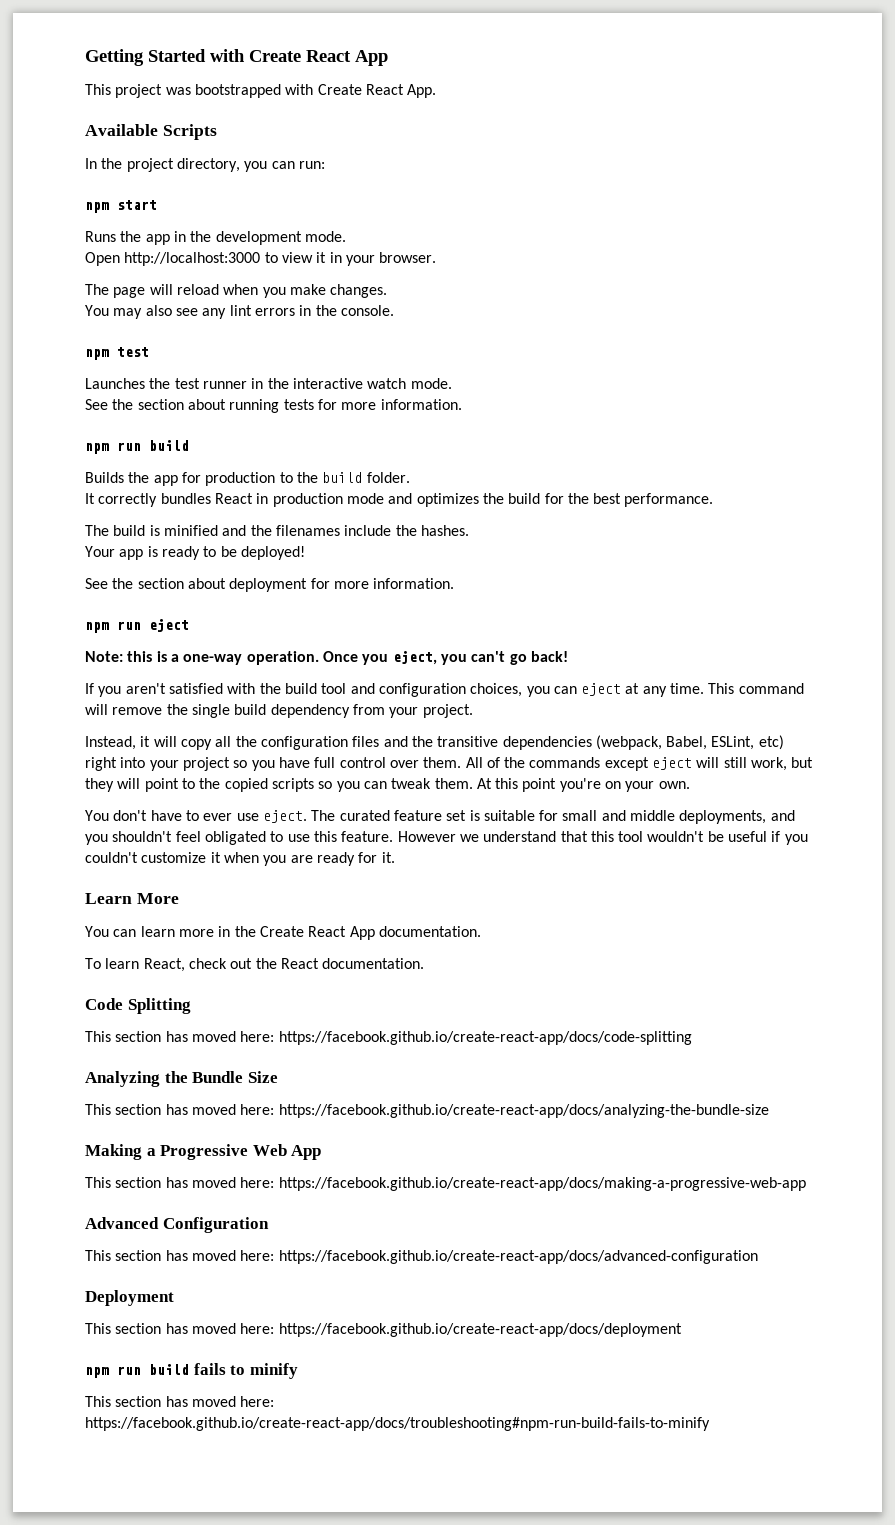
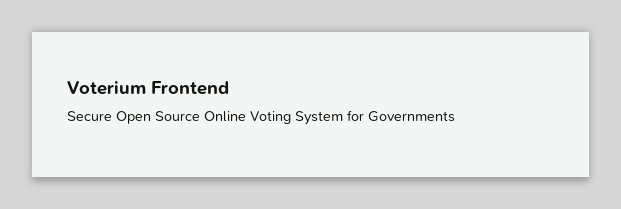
[85,49,388,66] [85,84,437,98] [85,124,217,140] [85,158,325,172] [85,200,157,213] [85,231,346,245] [85,252,437,266] [85,284,388,298] [85,305,394,319] [85,347,149,360] [85,378,452,389] [85,399,462,413] [85,440,189,454] [85,472,410,486] [85,493,714,507] [85,525,469,536] [85,546,305,560] [85,578,455,592] [85,619,189,633] [85,651,568,665] [85,683,804,697] [85,704,473,718] [85,735,784,750] [85,757,814,771] [85,778,690,792] [85,810,795,824] [85,831,808,845] [85,852,395,866] [85,893,179,904] [85,926,481,940] [85,958,425,972] [85,998,191,1014] [85,1031,692,1045] [85,1071,278,1087] [85,1104,769,1118] [85,1144,322,1160] [85,1177,806,1191] [85,1217,269,1233] [85,1250,758,1264] [85,1290,174,1306] [85,1323,682,1337] [85,1363,298,1379] [85,1396,275,1407] [85,1417,710,1431] Getting Started with Create React App // This project was bootstrapped with Create React App. // Available Scripts // In the project directory, you can run: // npm start // Runs the app in the development mode. // Open http://localhost:3000 to view it in your browser. // The page will reload when you make changes. // You may also see any lint errors in the console. // npm test // Launches the test runner in the interactive watch mode. // See the section about running tests for more information. // npm run build // Builds the app for production to the build folder. // It correctly bundles React in production mode and optimizes the build for the best performance. // The build is minified and the filenames include the hashes. // Your app is ready to be deployed! // See the section about deployment for more information. // npm run eject // Note: this is a one-way operation. Once you eject, you can't go back! // If you aren't satisfied with the build tool and configuration choices, you can eject at any time. This command will remove the single build dependency from your project. // Instead, it will copy all the configuration files and the transitive dependencies (webpack, Babel, ESLint, etc) right into your project so you have full control over them. All of the commands except eject will still work, but they will point to the copied scripts so you can tweak them. At this point you're on your own. // You don't have to ever use eject. The curated feature set is suitable for small and middle deployments, and you shouldn't feel obligated to use this feature. However we understand that this tool wouldn't be useful if you couldn't customize it when you are ready for it. // Learn More // You can learn more in the Create React App documentation. // To learn React, check out the React documentation. // Code Splitting // This section has moved here: https://facebook.github.io/create-react-app/docs/code-splitting // Analyzing the Bundle Size // This section has moved here: https://facebook.github.io/create-react-app/docs/analyzing-the-bundle-size // Making a Progressive Web App // This section has moved here: https://facebook.github.io/create-react-app/docs/making-a-progressive-web-app // Advanced Configuration // This section has moved here: https://facebook.github.io/create-react-app/docs/advanced-configuration // Deployment // This section has moved here: https://facebook.github.io/create-react-app/docs/deployment // npm run build fails to minify // This section has moved here: https://facebook.github.io/create-react-app/docs/troubleshooting#npm-run-build-fails-to-minify -> [67,81,229,95] [67,110,455,125] Voterium Frontend // Secure Open Source Online Voting System for Governments

